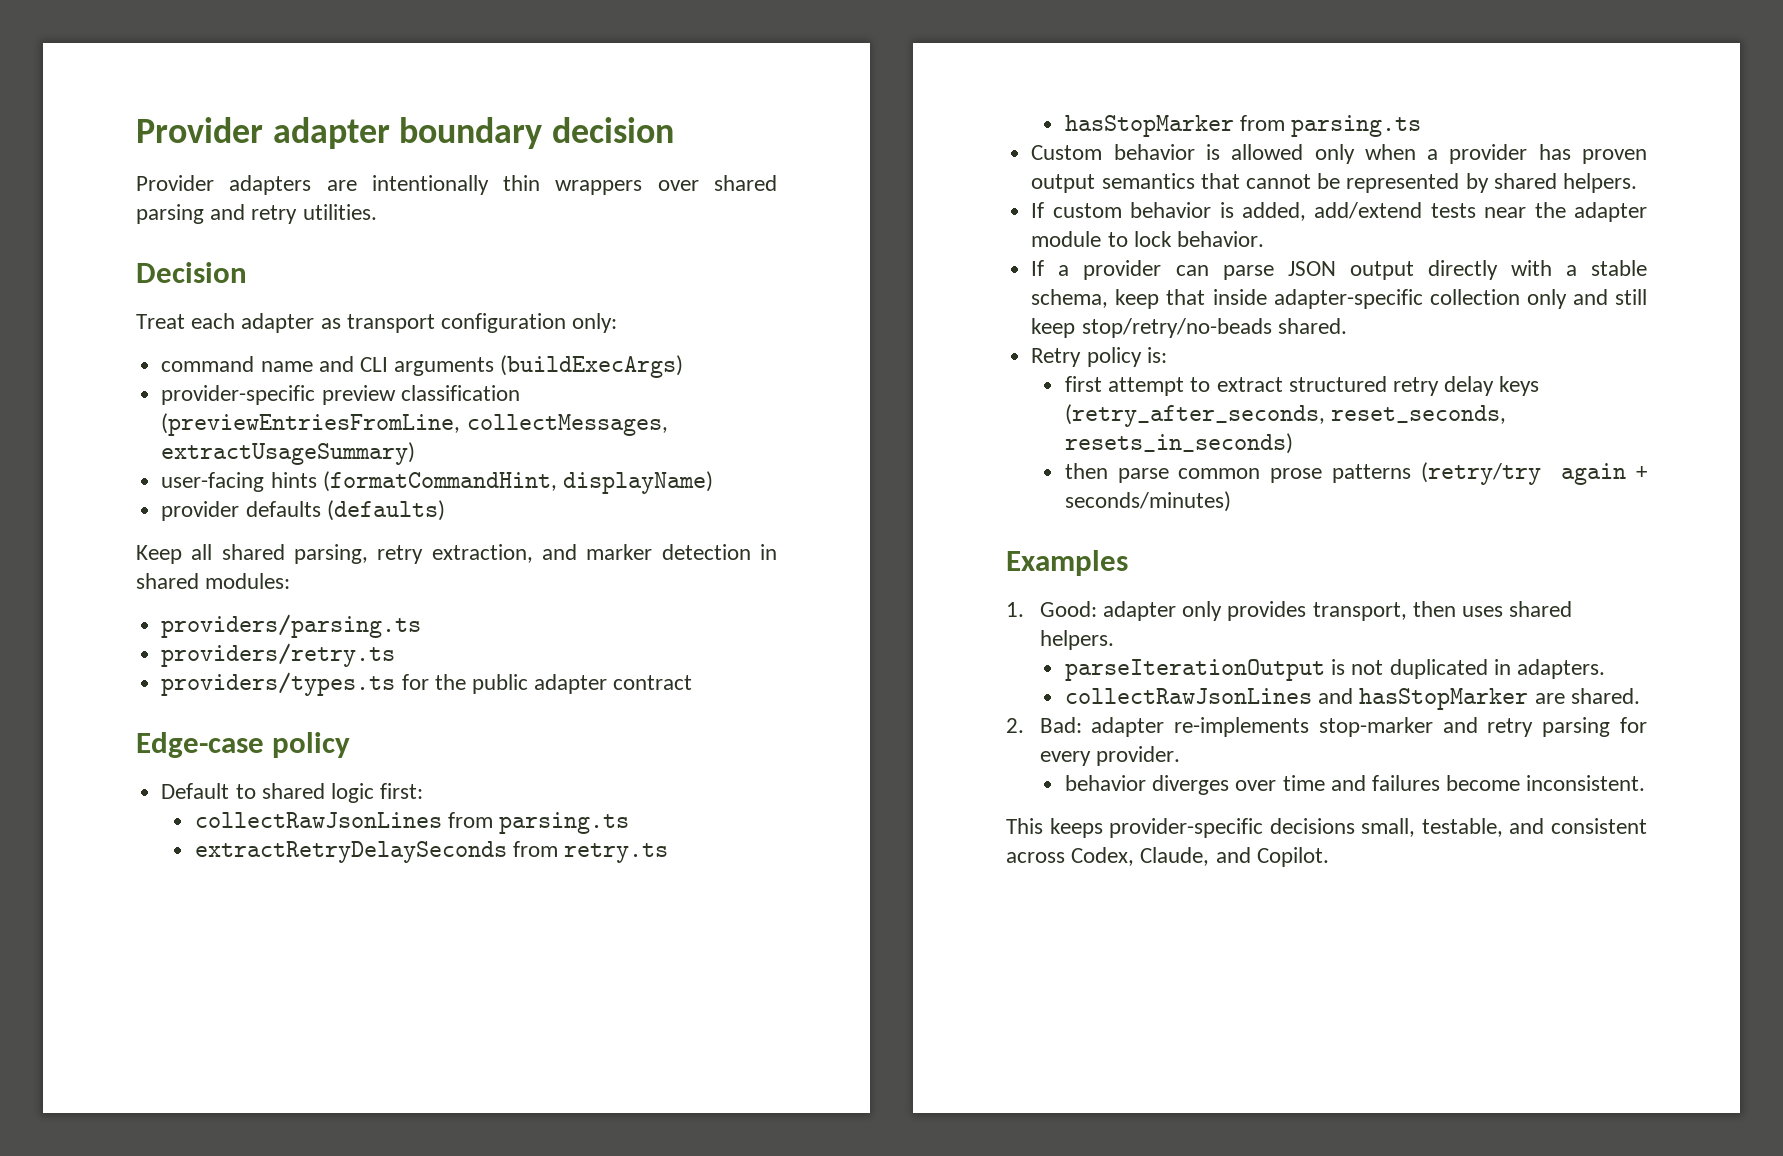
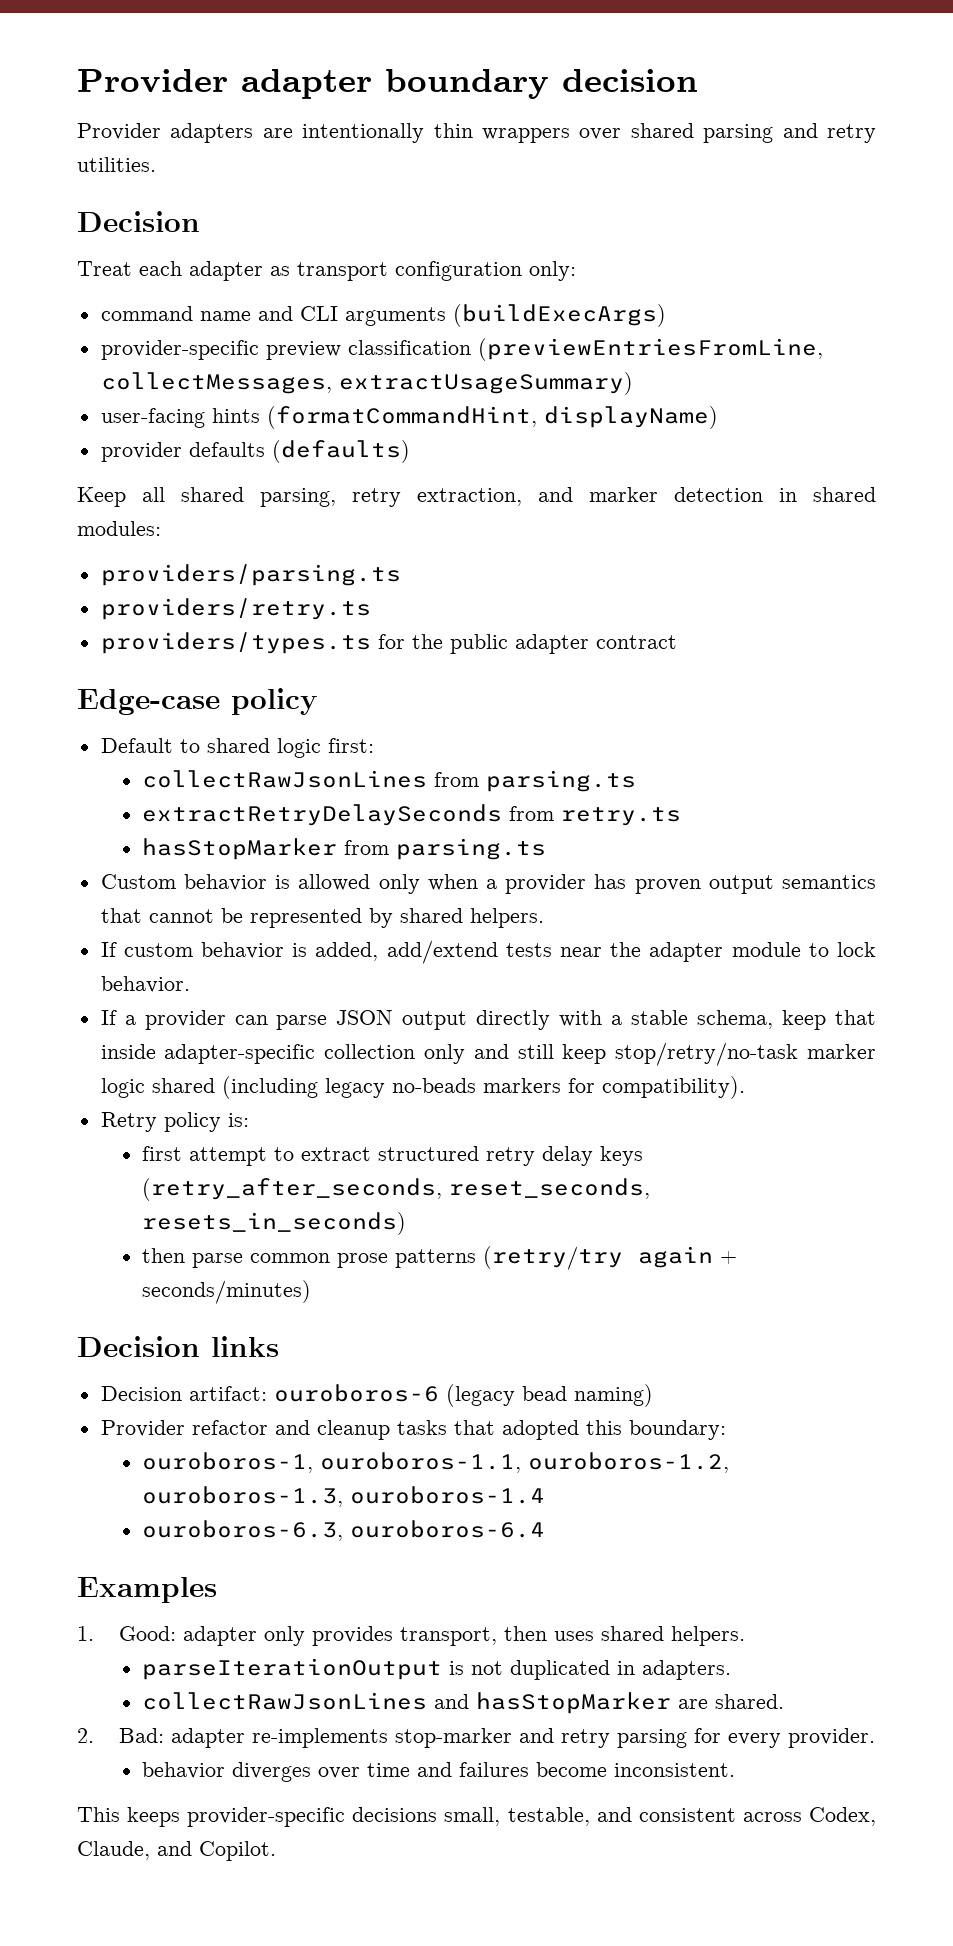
[1081,318,1347,338] stop/retry/no-beads shared. -> [615,1042,876,1066] [100,1076,745,1099] stop/retry/no-task marker logic shared (including legacy no-beads markers for compatibility).
(1231, 501) none -> [77,1336,279,1357] [100,1384,653,1407] [100,1420,726,1440] [142,1452,730,1473] [142,1486,546,1507] [142,1520,546,1541] // Decision links // Decision artifact: ouroboros-6 (legacy bead naming) // Provider refactor and cleanup tasks that adopted this boundary: // ouroboros-1, ouroboros-1.1, ouroboros-1.2, ouroboros-1.3, ouroboros-1.4 // ouroboros-6.3, ouroboros-6.4

